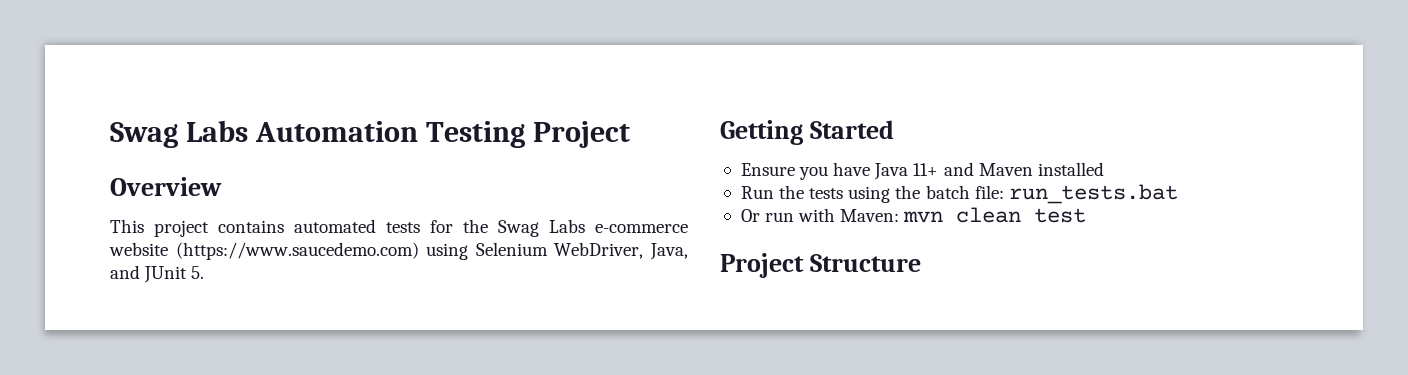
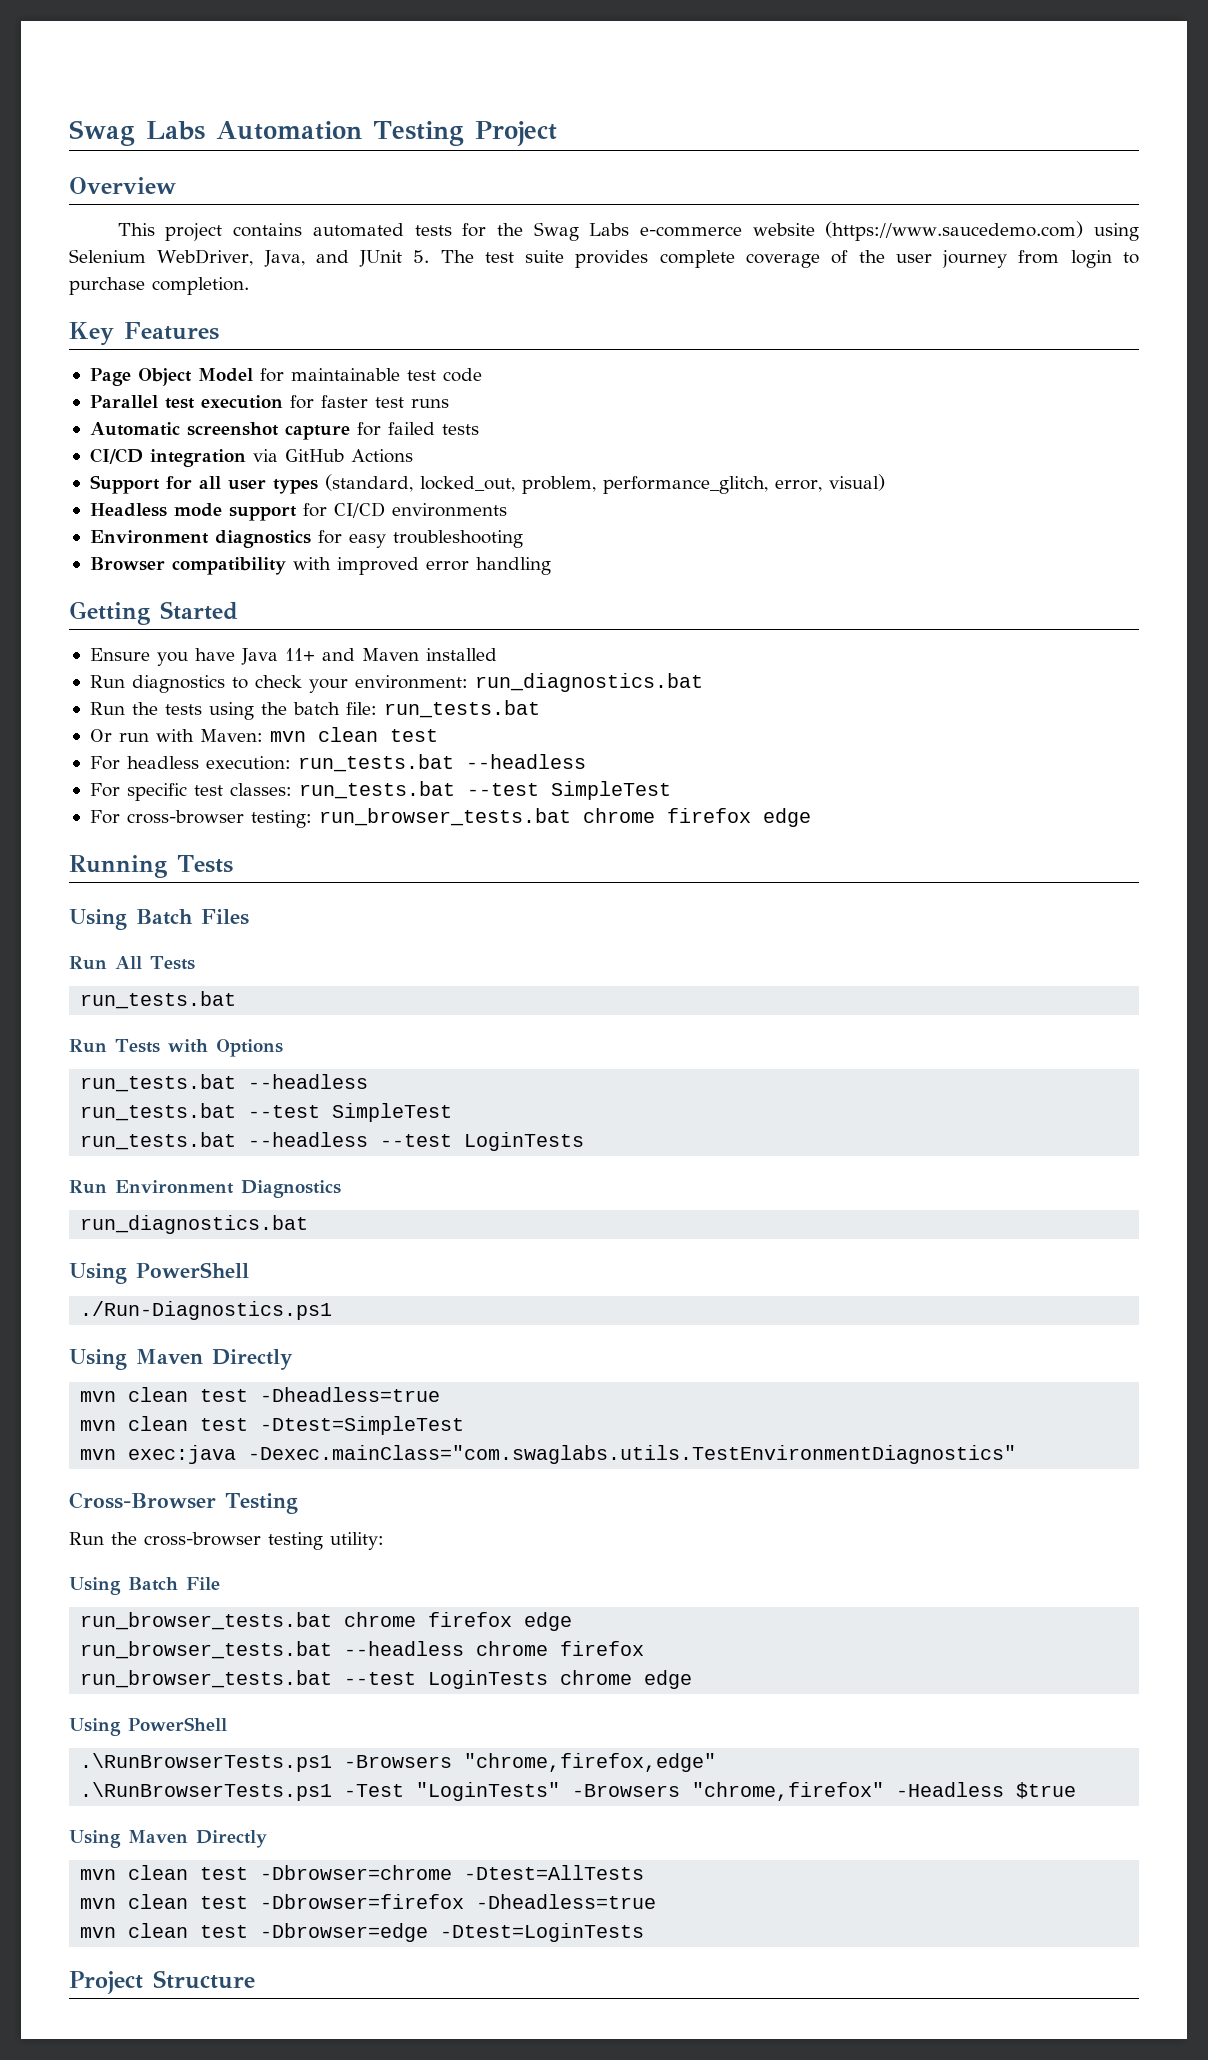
(205, 272) none -> [440,250,1140,268] [69,277,249,295] [69,322,219,346] [89,368,482,386] [89,395,449,409] [89,422,479,440] [89,448,413,467] [89,474,885,494] [89,502,507,521] [89,530,523,548] [89,557,551,575] The test suite provides complete coverage of the user journey from login to purchase completion. // Key Features // Page Object Model for maintainable test code // Parallel test execution for faster test runs // Automatic screenshot capture for failed tests // CI/CD integration via GitHub Actions // Support for all user types (standard, locked_out, problem, performance_glitch, error, visual) // Headless mode support for CI/CD environments // Environment diagnostics for easy troubleshooting // Browser compatibility with improved error handling
(1104, 169) none -> [89,673,703,693] // Run diagnostics to check your environment: run_diagnostics.bat
(1087, 215) none -> [89,754,586,772] [89,781,671,801] [89,808,811,828] [69,855,233,878] [69,909,249,930] [69,956,195,970] [80,991,237,1009] [69,1039,283,1057] [80,1074,369,1092] [80,1103,453,1122] [80,1132,585,1151] [69,1180,341,1198] [80,1215,309,1234] [69,1262,249,1284] [80,1301,333,1320] [69,1349,293,1370] [80,1387,441,1402] [80,1416,465,1435] [80,1445,1017,1464] [69,1492,298,1514] [69,1532,384,1550] [69,1577,220,1595] [80,1612,573,1631] [80,1641,645,1659] [80,1670,693,1689] [69,1717,227,1736] [80,1753,717,1772] [80,1782,1077,1801] [69,1830,267,1848] [80,1865,645,1880] [80,1894,657,1909] [80,1923,645,1942] // For headless execution: run_tests.bat --headless // For specific test classes: run_tests.bat --test SimpleTest // For cross-browser testing: run_browser_tests.bat chrome firefox edge // Running Tests // Using Batch Files // Run All Tests // run_tests.bat // Run Tests with Options // run_tests.bat --headless // run_tests.bat --test SimpleTest // run_tests.bat --headless --test LoginTests // Run Environment Diagnostics // run_diagnostics.bat // Using PowerShell // ./Run-Diagnostics.ps1 // Using Maven Directly // mvn clean test -Dheadless=true // mvn clean test -Dtest=SimpleTest // mvn exec:java -Dexec.mainClass="com.swaglabs.utils.TestEnvironmentDiagnostics" // Cross-Browser Testing // Run the cross-browser testing utility: // Using Batch File // run_browser_tests.bat chrome firefox edge // run_browser_tests.bat --headless chrome firefox // run_browser_tests.bat --test LoginTests chrome edge // Using PowerShell // .\RunBrowserTests.ps1 -Browsers "chrome,firefox,edge" // .\RunBrowserTests.ps1 -Test "LoginTests" -Browsers "chrome,firefox" -Headless $true // Using Maven Directly // mvn clean test -Dbrowser=chrome -Dtest=AllTests // mvn clean test -Dbrowser=firefox -Dheadless=true // mvn clean test -Dbrowser=edge -Dtest=LoginTests

